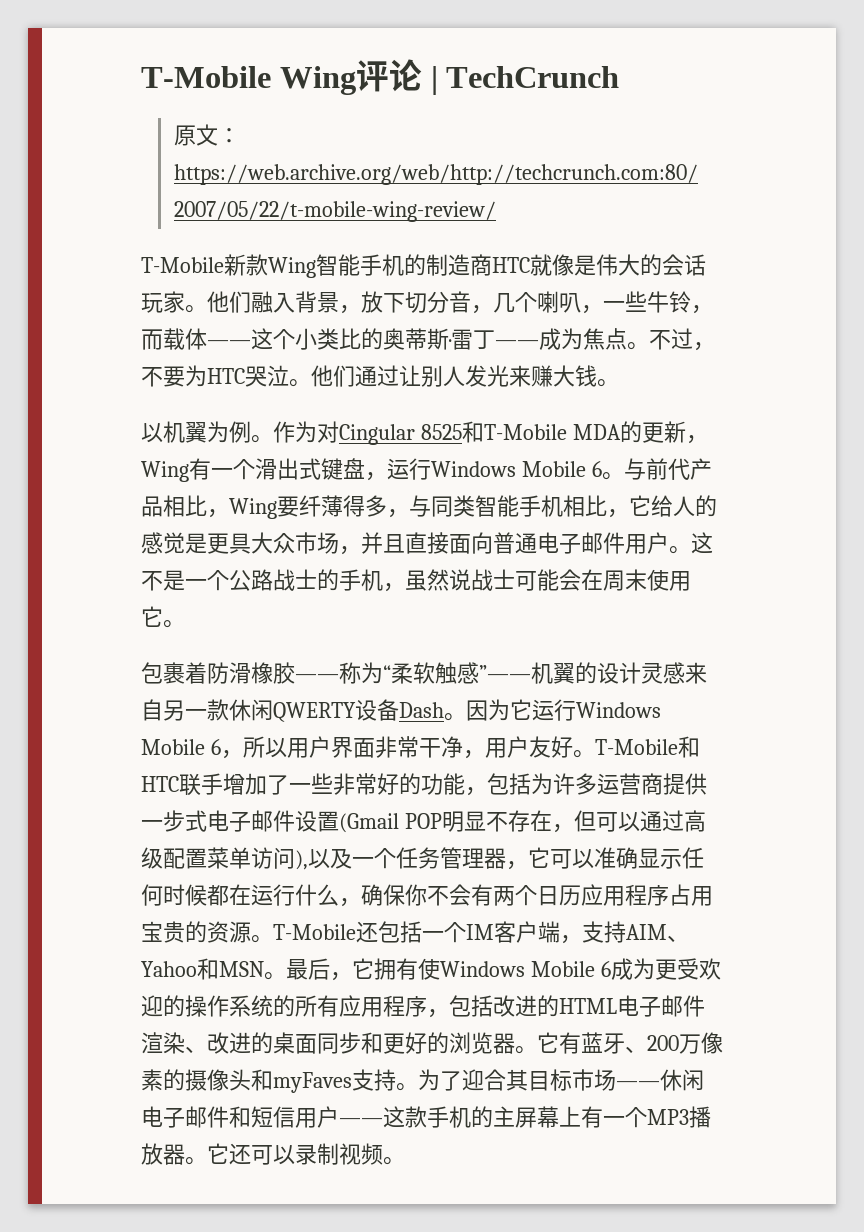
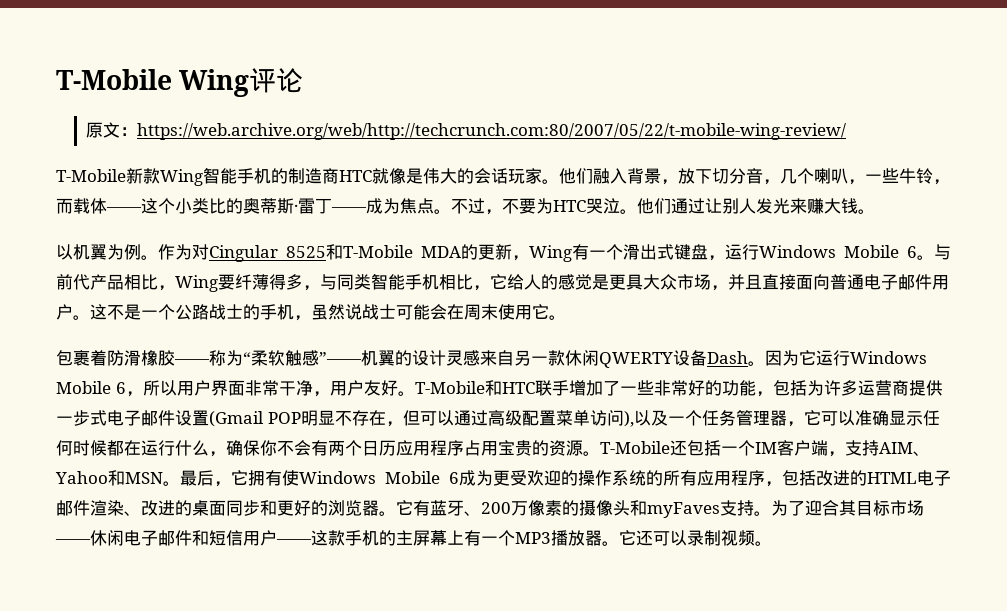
[430,66,620,95] | TechCrunch -> (304, 80) none

